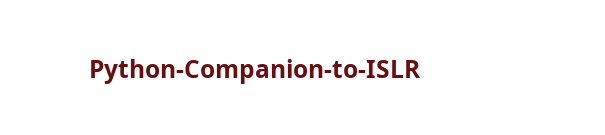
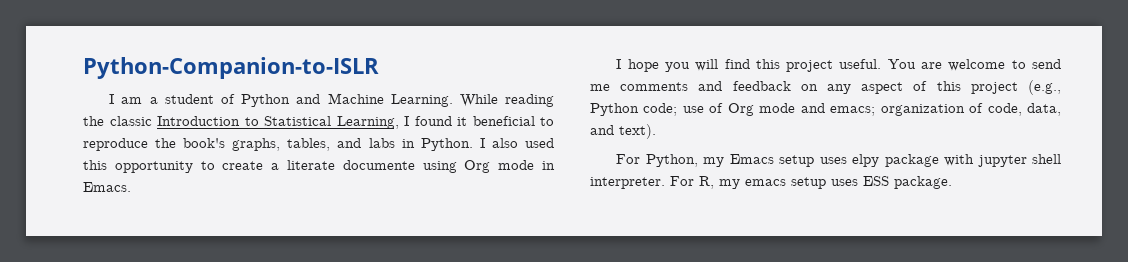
(421, 71) none -> [109,93,554,107] [83,116,554,129] [83,138,554,151] [83,160,555,173] [83,182,131,192] [616,59,1061,72] [590,80,1061,95] [590,103,1061,116] [590,124,656,139] [616,154,1061,167] [590,176,952,189] // I am a student of Python and Machine Learning. While reading the classic Introduction to Statistical Learning, I found it beneficial to reproduce the book's graphs, tables, and labs in Python. I also used this opportunity to create a literate documente using Org mode in Emacs. // I hope you will find this project useful. You are welcome to send me comments and feedback on any aspect of this project (e.g., Python code; use of Org mode and emacs; organization of code, data, and text). // For Python, my Emacs setup uses elpy package with jupyter shell interpreter. For R, my emacs setup uses ESS package.

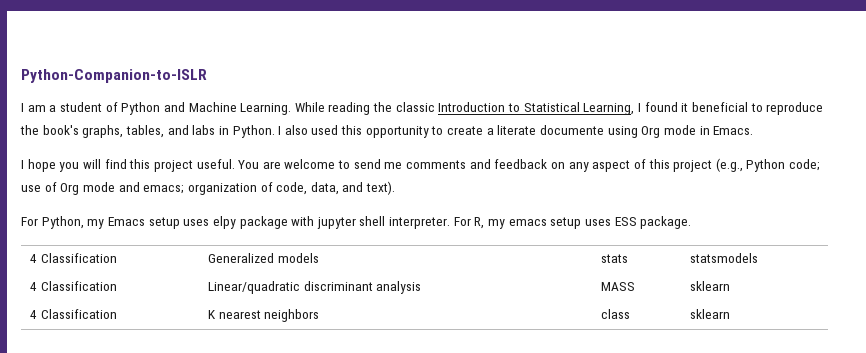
(952, 182) none -> [30,253,117,263] [208,253,319,263] [601,254,629,263] [690,253,759,263] [30,281,117,291] [208,281,422,294] [601,282,636,291] [690,281,731,291] [30,309,117,319] [208,309,320,322] [601,309,631,319] [690,309,731,319] // 4 Classification | Generalized models | stats | statsmodels // 4 Classification | Linear/quadratic discriminant analysis | MASS | sklearn // 4 Classification | K nearest neighbors | class | sklearn

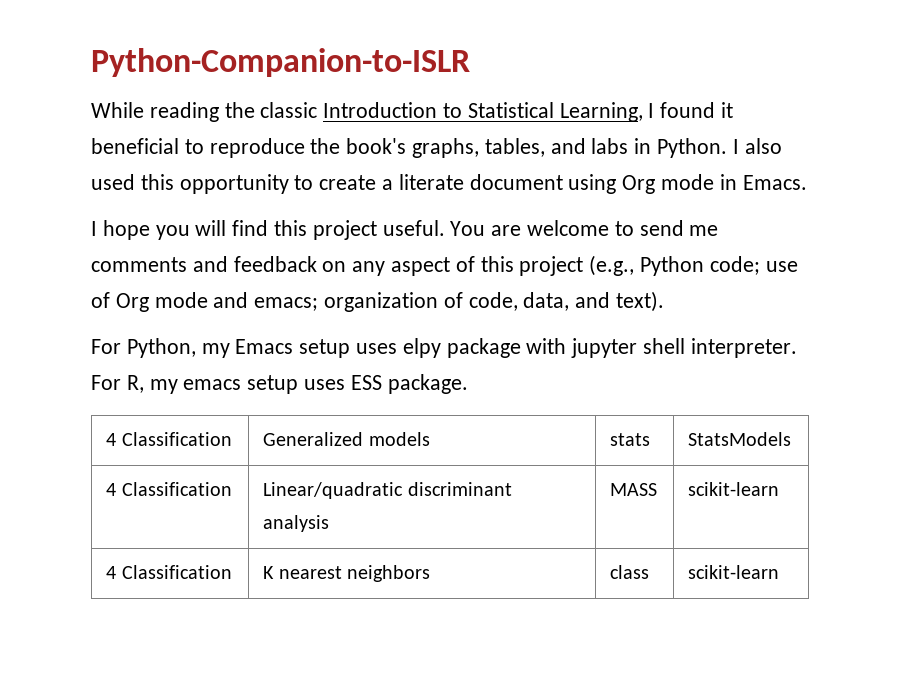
[21,102,292,115] I am a student of Python and Machine Learning. -> (470, 62) none
[539,125,604,135] documente -> [469,174,563,190] document
[690,253,759,263] statsmodels -> [688,432,792,446] StatsModels
[690,281,731,291] sklearn -> [688,482,780,496] scikit-learn
[690,309,731,319] sklearn -> [688,565,780,579] scikit-learn

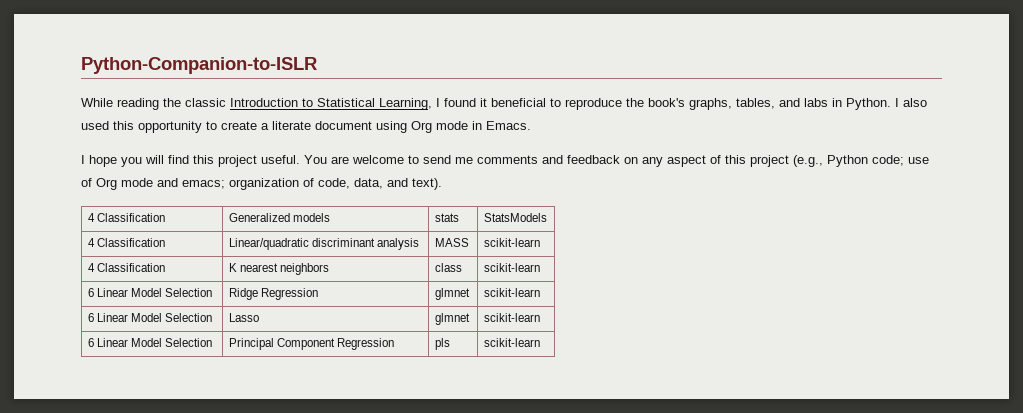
[91,338,797,358] [91,374,468,394] // For Python, my Emacs setup uses elpy package with jupyter shell interpreter. For R, my emacs setup uses ESS package. -> (442, 184) none
(780, 572) none -> [87,288,212,297] [228,288,318,300] [434,288,470,300] [483,288,540,297] [87,313,212,322] [228,313,259,322] [434,313,470,325] [483,313,540,322] [87,338,212,347] [228,338,394,350] [434,338,450,350] [483,338,540,347] // 6 Linear Model Selection | Ridge Regression | glmnet | scikit-learn // 6 Linear Model Selection | Lasso | glmnet | scikit-learn // 6 Linear Model Selection | Principal Component Regression | pls | scikit-learn

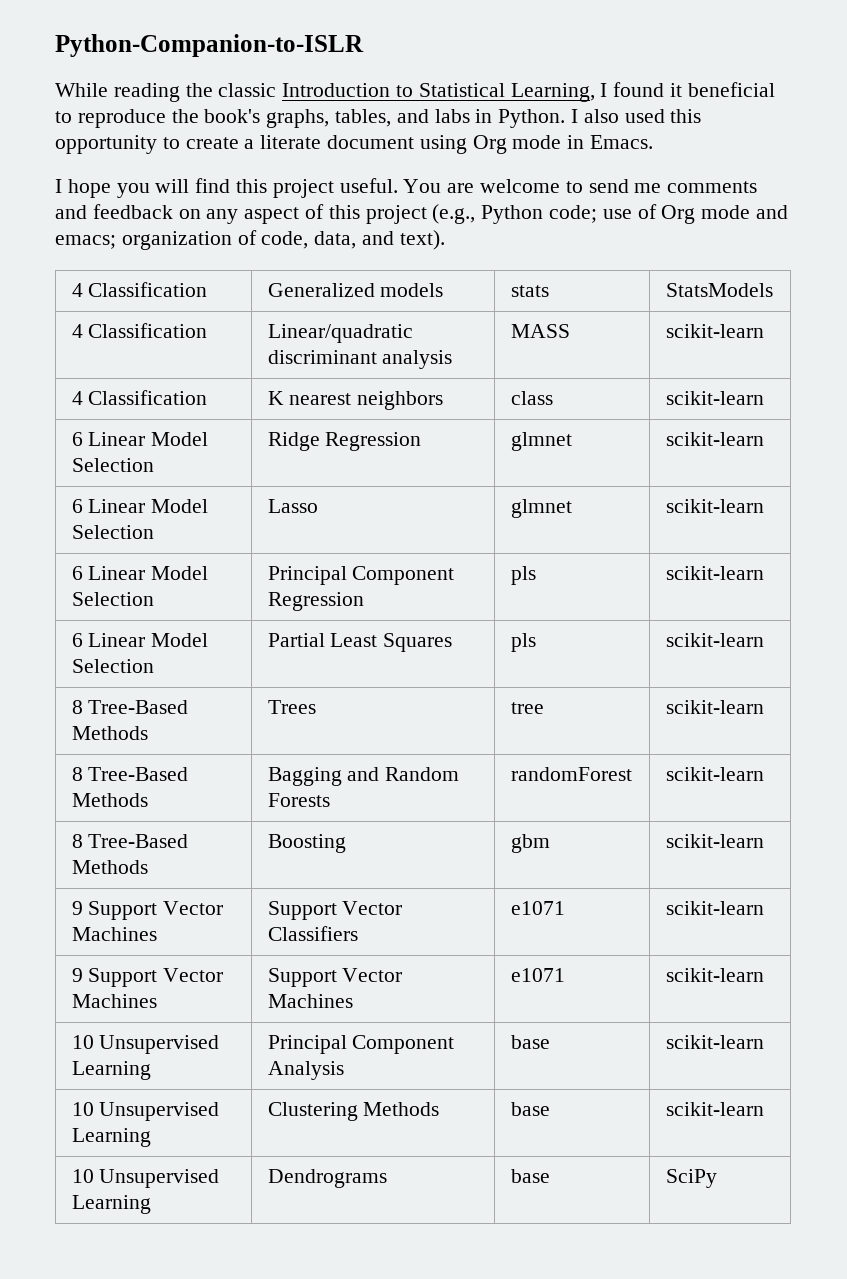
(540, 342) none -> [71,633,209,647] [71,659,154,673] [267,633,453,652] [510,633,536,652] [665,633,764,647] [71,700,189,714] [71,726,148,740] [267,700,316,714] [510,702,544,714] [665,700,764,714] [71,767,189,781] [71,793,148,807] [267,767,460,786] [267,793,330,807] [510,767,632,781] [665,767,764,781] [71,834,189,848] [71,860,148,874] [267,834,346,853] [510,834,550,853] [665,834,764,848] [71,901,224,920] [71,927,157,941] [267,901,403,920] [267,926,358,941] [510,901,565,915] [665,901,764,915] [71,968,224,987] [71,994,157,1008] [267,968,403,987] [267,994,353,1008] [510,968,565,982] [665,968,764,982] [71,1035,220,1054] [71,1061,151,1080] [267,1035,455,1054] [267,1061,344,1080] [510,1035,550,1049] [665,1035,764,1049] [71,1102,220,1121] [71,1128,151,1147] [267,1102,440,1121] [510,1102,550,1116] [665,1102,764,1116] [71,1169,220,1188] [71,1195,151,1214] [267,1169,387,1188] [510,1169,550,1183] [665,1169,717,1188] // 6 Linear Model Selection | Partial Least Squares | pls | scikit-learn // 8 Tree-Based Methods | Trees | tree | scikit-learn // 8 Tree-Based Methods | Bagging and Random Forests | randomForest | scikit-learn // 8 Tree-Based Methods | Boosting | gbm | scikit-learn // 9 Support Vector Machines | Support Vector Classifiers | e1071 | scikit-learn // 9 Support Vector Machines | Support Vector Machines | e1071 | scikit-learn // 10 Unsupervised Learning | Principal Component Analysis | base | scikit-learn // 10 Unsupervised Learning | Clustering Methods | base | scikit-learn // 10 Unsupervised Learning | Dendrograms | base | SciPy

